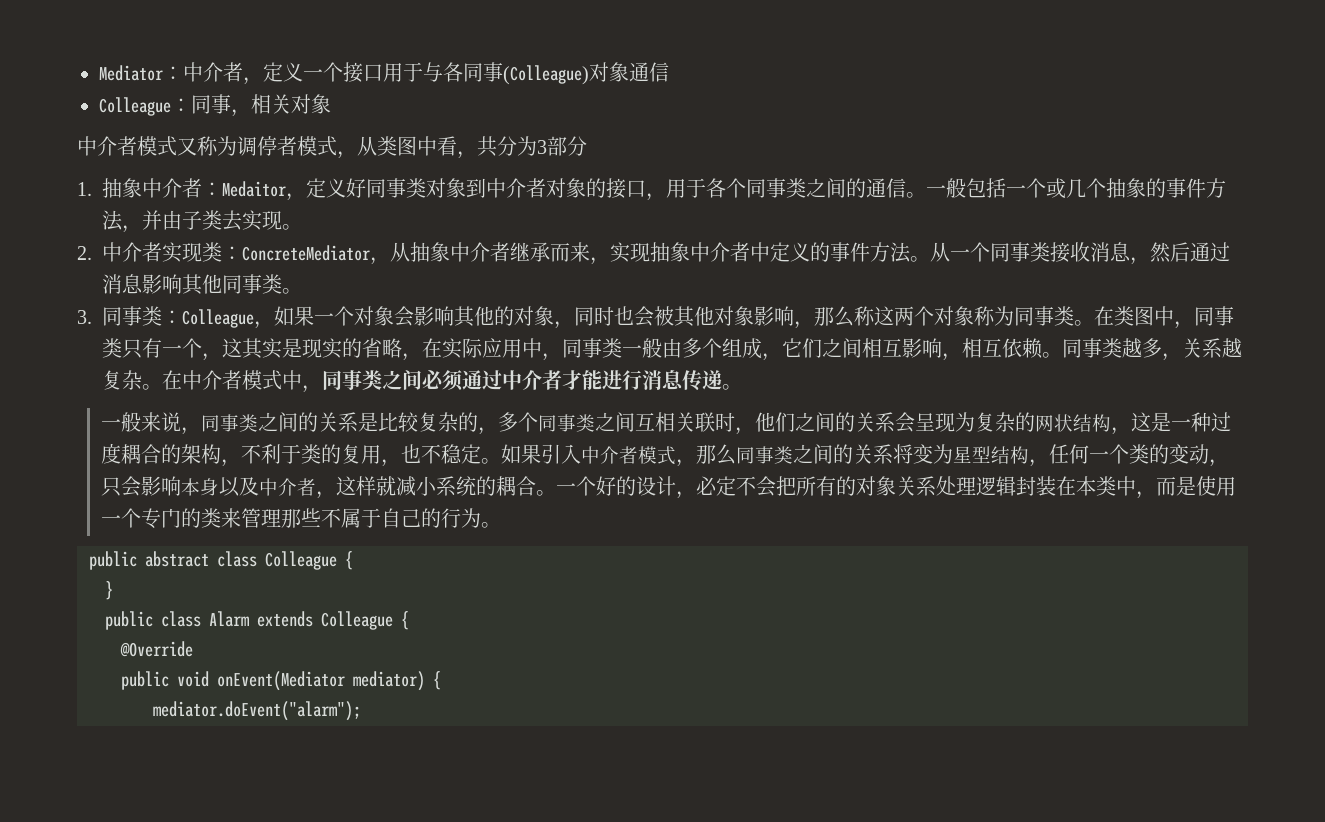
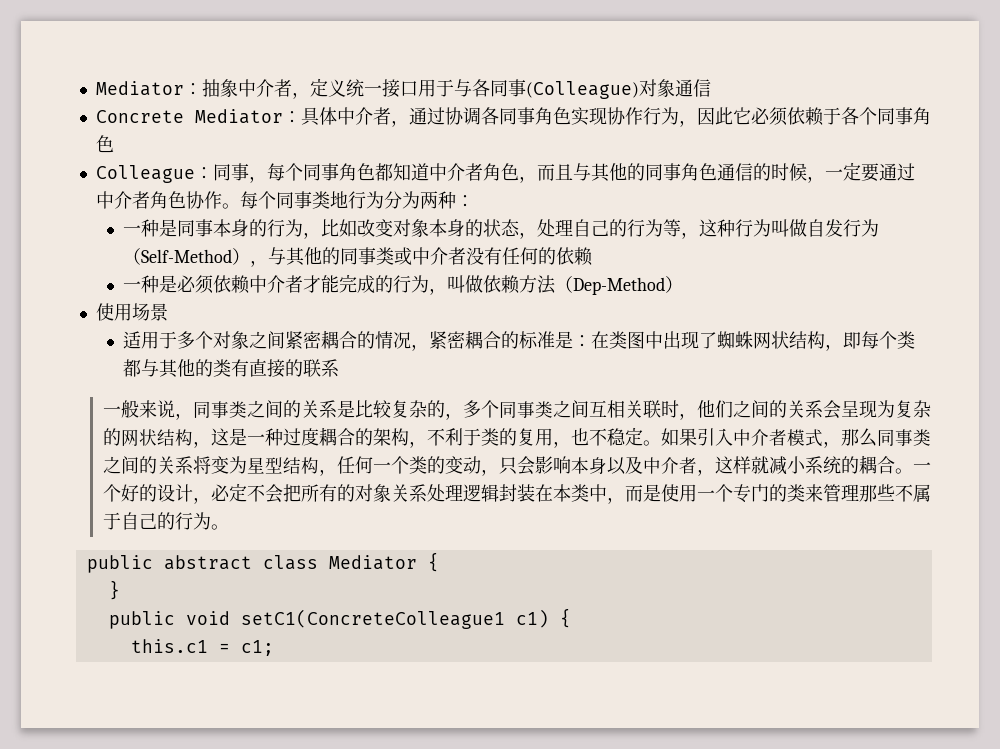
[99,65,183,81] Mediator： -> [95,79,238,97] Mediator：抽象
[303,62,343,82] 一个 -> [345,79,382,97] 统一
[99,94,331,117] [77,136,587,159] [77,178,1226,201] [102,210,302,233] [77,242,1230,265] [102,274,302,295] [77,306,1234,329] [102,338,1242,361] [102,370,742,393] Colleague：同事，相关对象 // 中介者模式又称为调停者模式，从类图中看，共分为3部分 // 1.抽象中介者：Medaitor，定义好同事类对象到中介者对象的接口，用于各个同事类之间的通信。一般包括一个或几个抽象的事件方法，并由子类去实现。 // 2.中介者实现类：ConcreteMediator，从抽象中介者继承而来，实现抽象中介者中定义的事件方法。从一个同事类接收消息，然后通过消息影响其他同事类。 // 3.同事类：Colleague，如果一个对象会影响其他的对象，同时也会被其他对象影响，那么称这两个对象称为同事类。在类图中，同事类只有一个，这其实是现实的省略，在实际应用中，同事类一般由多个组成，它们之间相互影响，相互依赖。同事类越多，关系越复杂。在中介者模式中，同事类之间必须通过中介者才能进行消息传递。 -> [95,107,931,127] [95,135,114,153] [95,162,915,183] [95,191,474,209] [122,219,879,239] [122,247,593,267] [122,274,683,295] [95,303,168,321] [122,330,915,351] [122,359,339,378] Concrete Mediator：具体中介者，通过协调各同事角色实现协作行为，因此它必须依赖于各个同事角色 // Colleague：同事，每个同事角色都知道中介者角色，而且与其他的同事角色通信的时候，一定要通过中介者角色协作。每个同事类地行为分为两种： // 一种是同事本身的行为，比如改变对象本身的状态，处理自己的行为等，这种行为叫做自发行为（Self-Method），与其他的同事类或中介者没有任何的依赖 // 一种是必须依赖中介者才能完成的行为，叫做依赖方法（Dep-Method） // 使用场景 // 适用于多个对象之间紧密耦合的情况，紧密耦合的标准是：在类图中出现了蜘蛛网状结构，即每个类都与其他的类有直接的联系
[265,551,337,570] Colleague -> [328,555,417,570] Mediator
[161,611,409,630] [120,641,193,657] [121,671,441,691] [153,701,361,721] class Alarm extends Colleague { // @Override // public void onEvent(Mediator mediator) { // mediator.doEvent("alarm"); -> [185,608,571,629] [130,639,274,656] void setC1(ConcreteColleague1 c1) { // this.c1 = c1;

